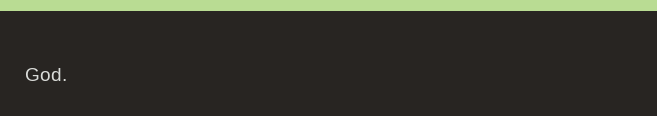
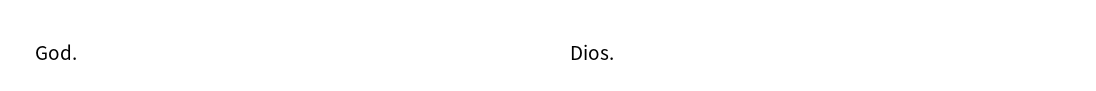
(67, 74) none -> [570,44,614,60] // Dios.

